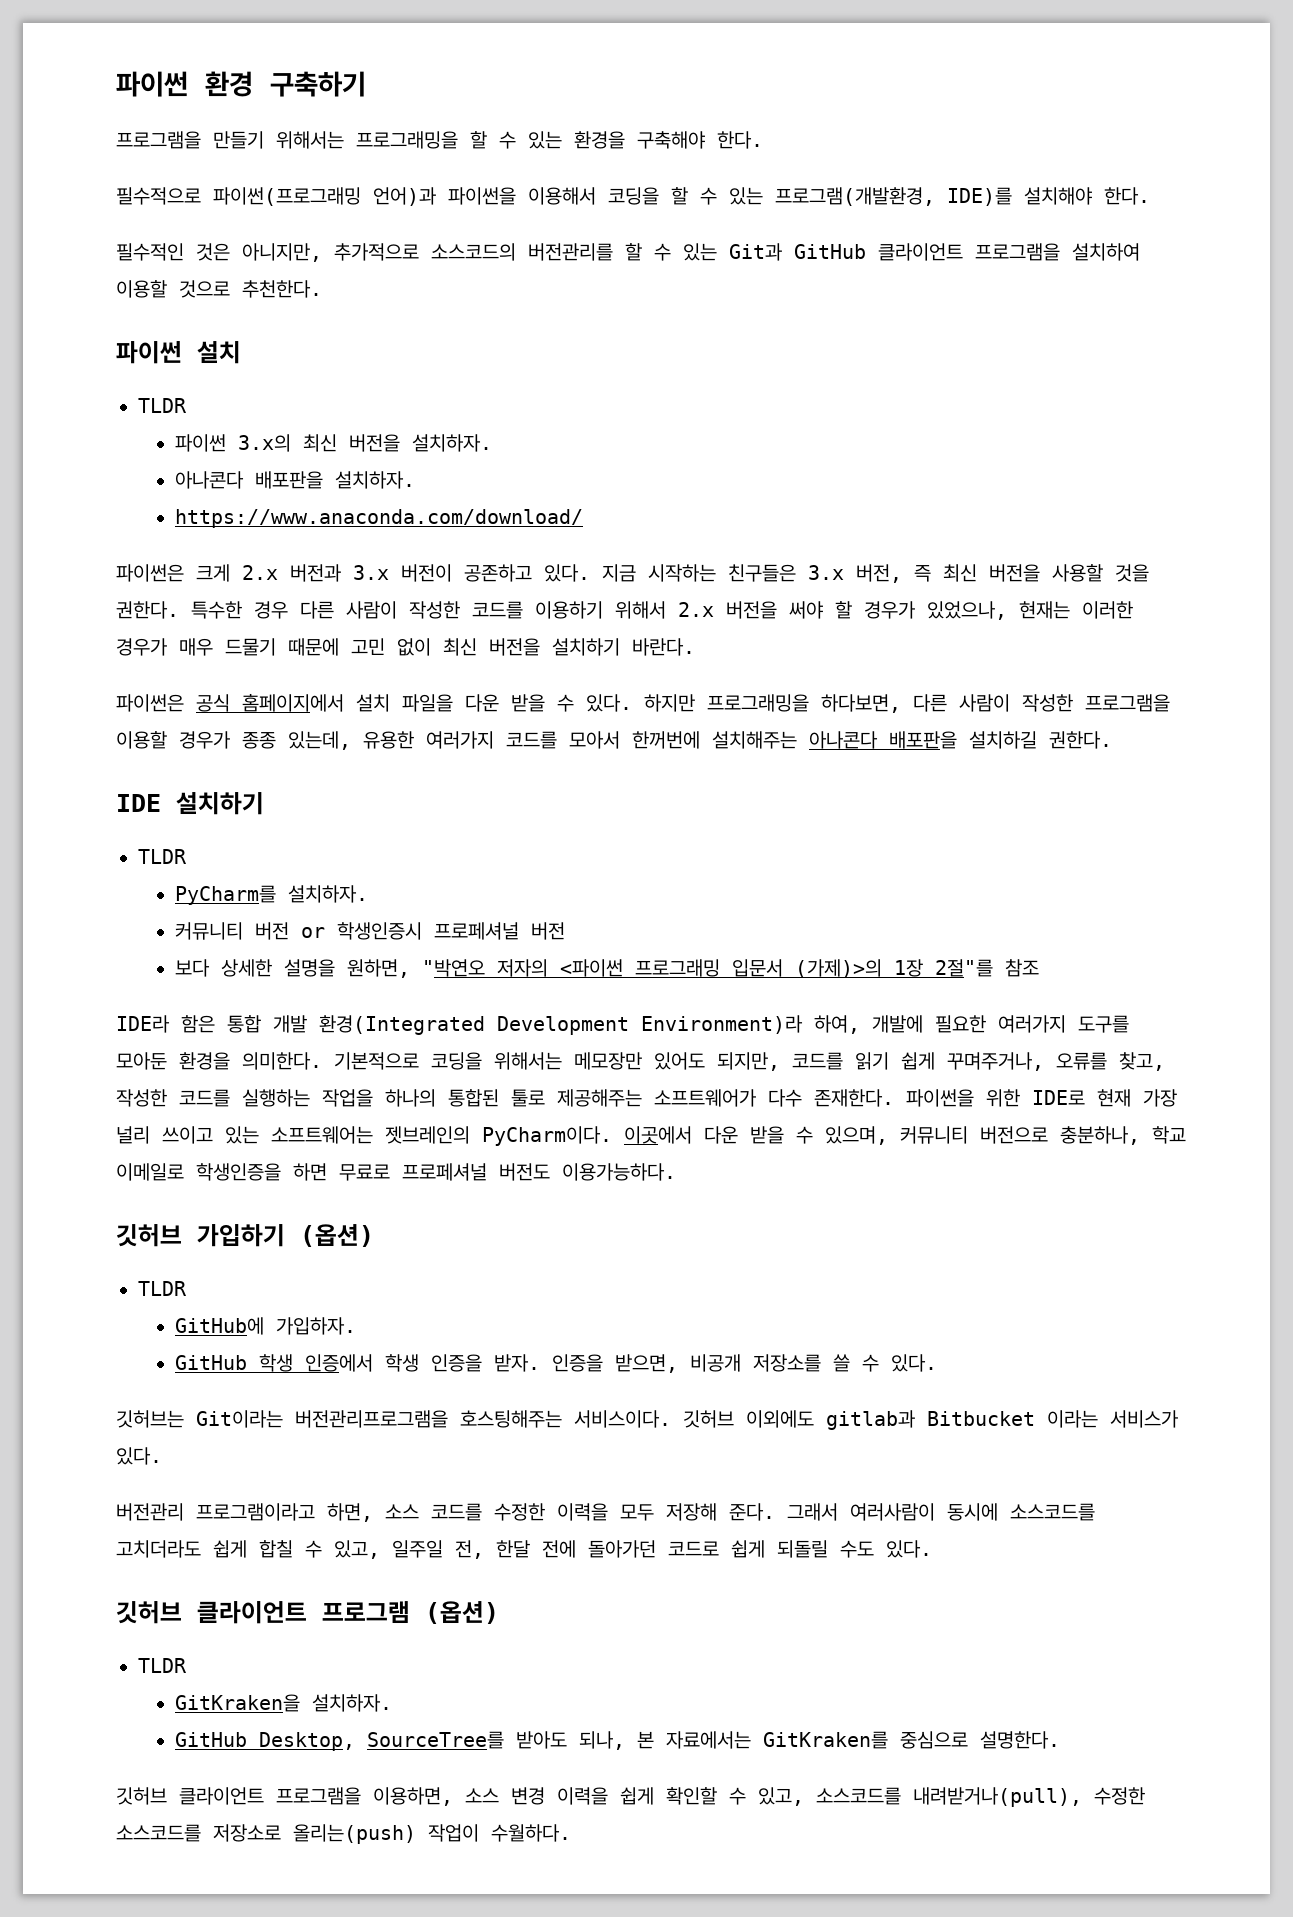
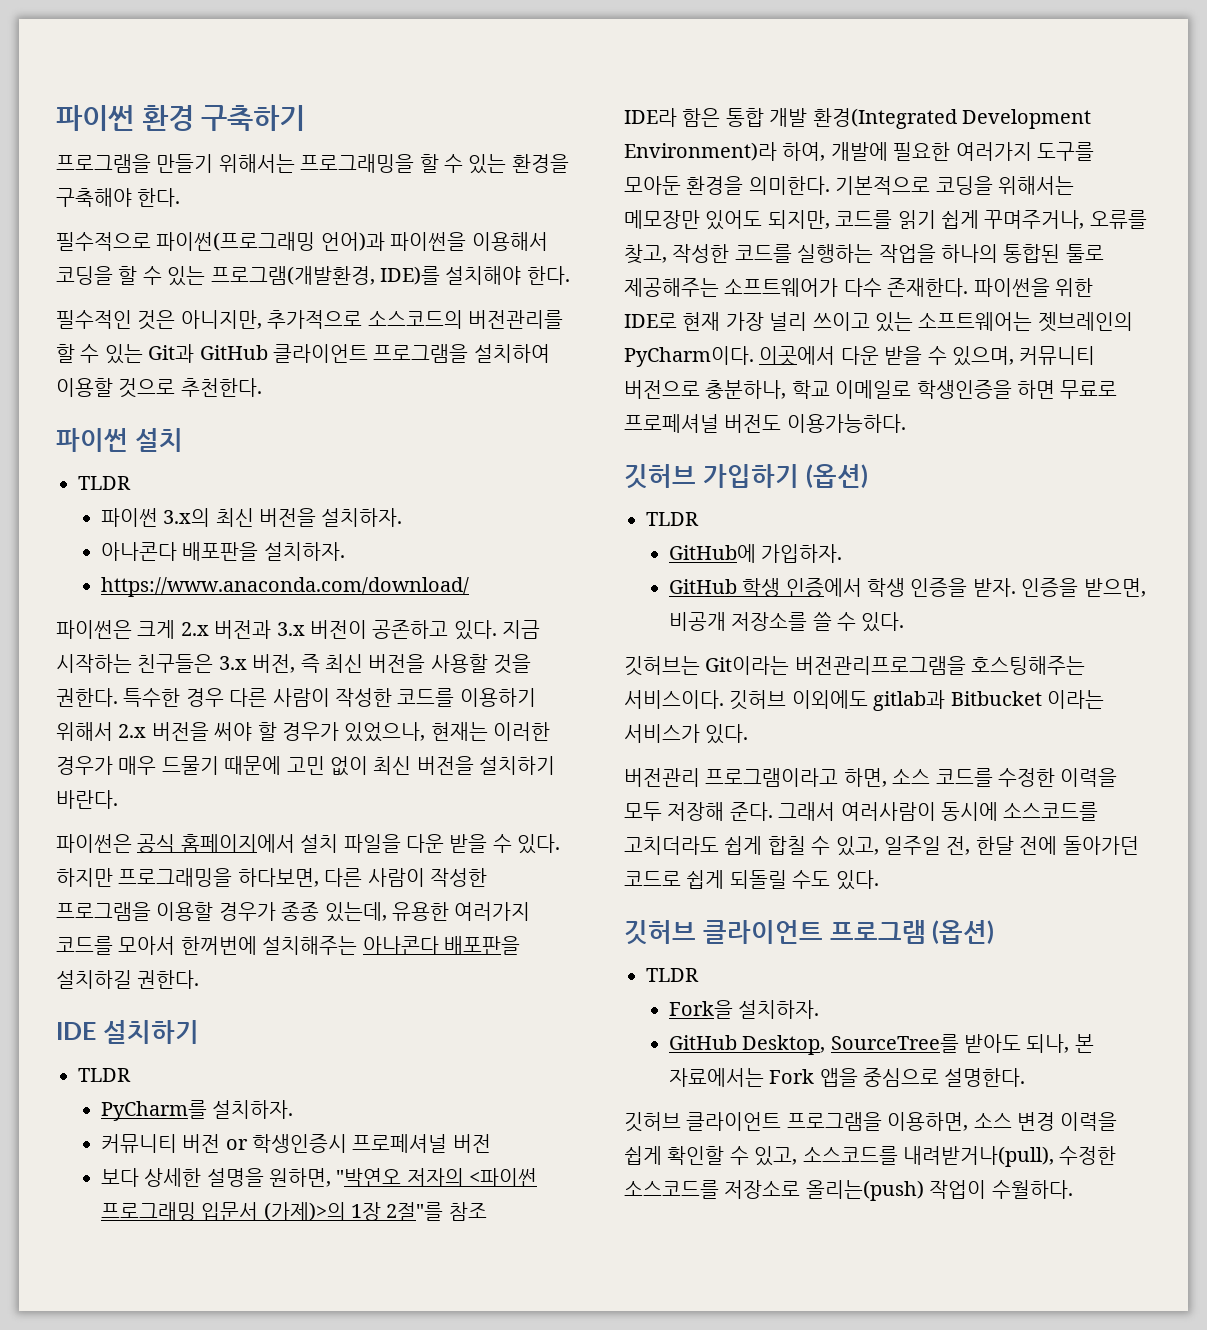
[174,1694,300,1712] GitKraken을 -> [668,1000,733,1019] Fork을
[762,1731,888,1749] GitKraken를 -> [769,1068,858,1087] Fork 앱을

